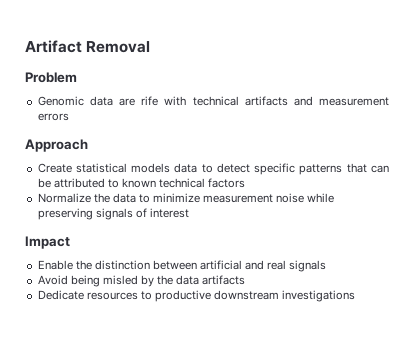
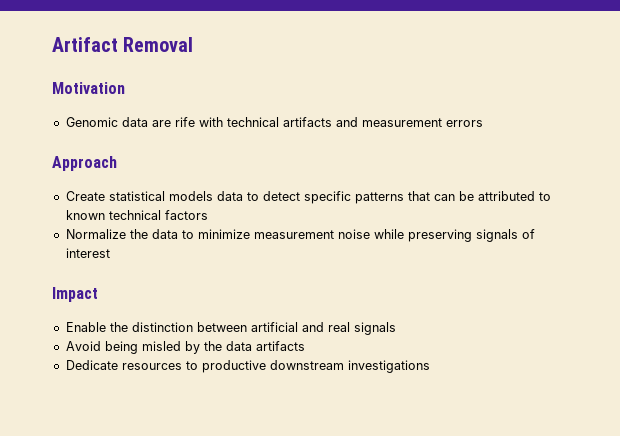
[25,72,77,83] Problem -> [52,82,125,94] Motivation

